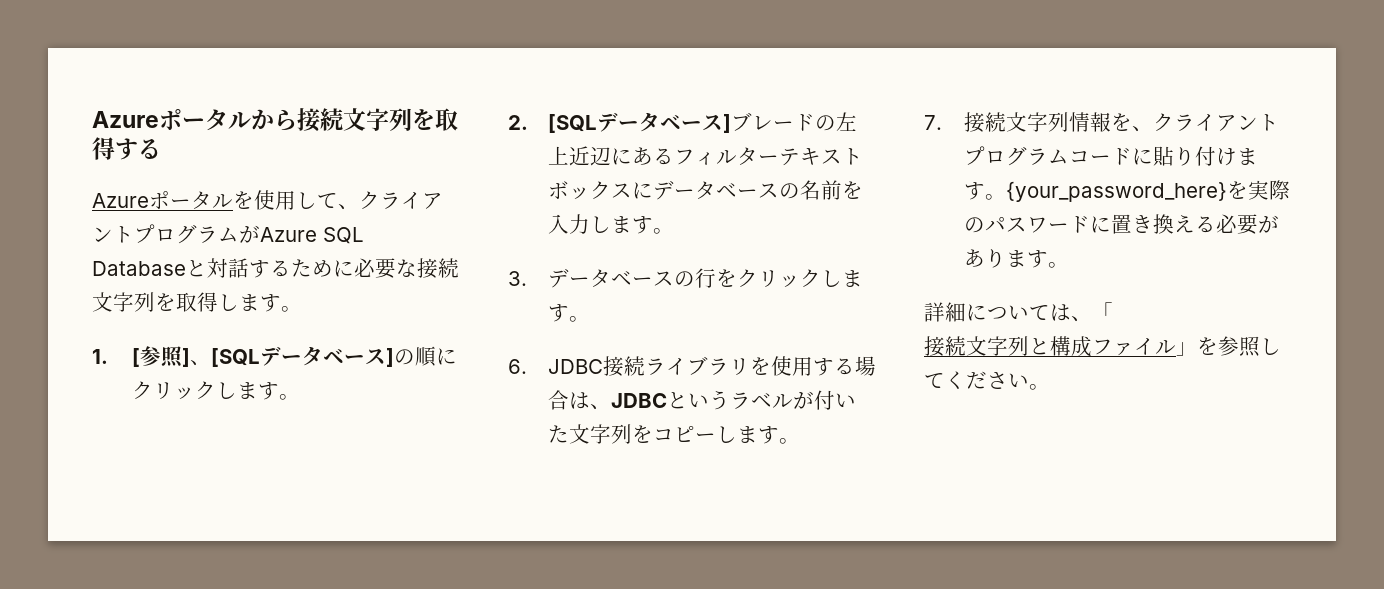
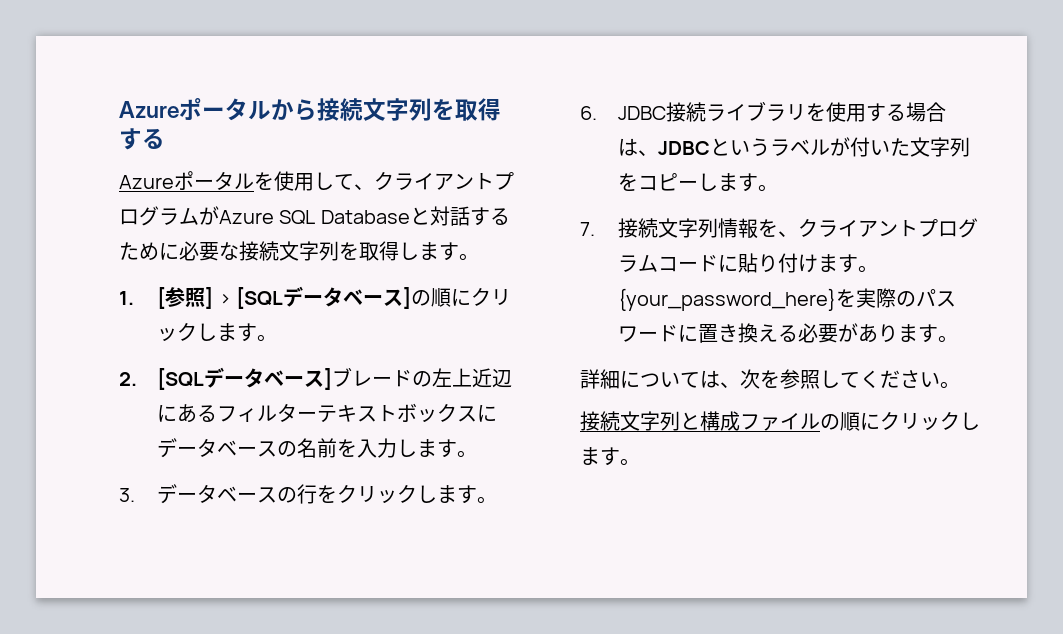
[189,360,211,366] 、 -> [218,294,231,305] >
[1092,302,1113,320] 「 -> [740,369,960,389] 次を参照してください。
[1176,336,1281,357] [924,371,1029,389] 」を参照してください -> [820,411,980,431] [580,447,620,466] の順にクリックします

